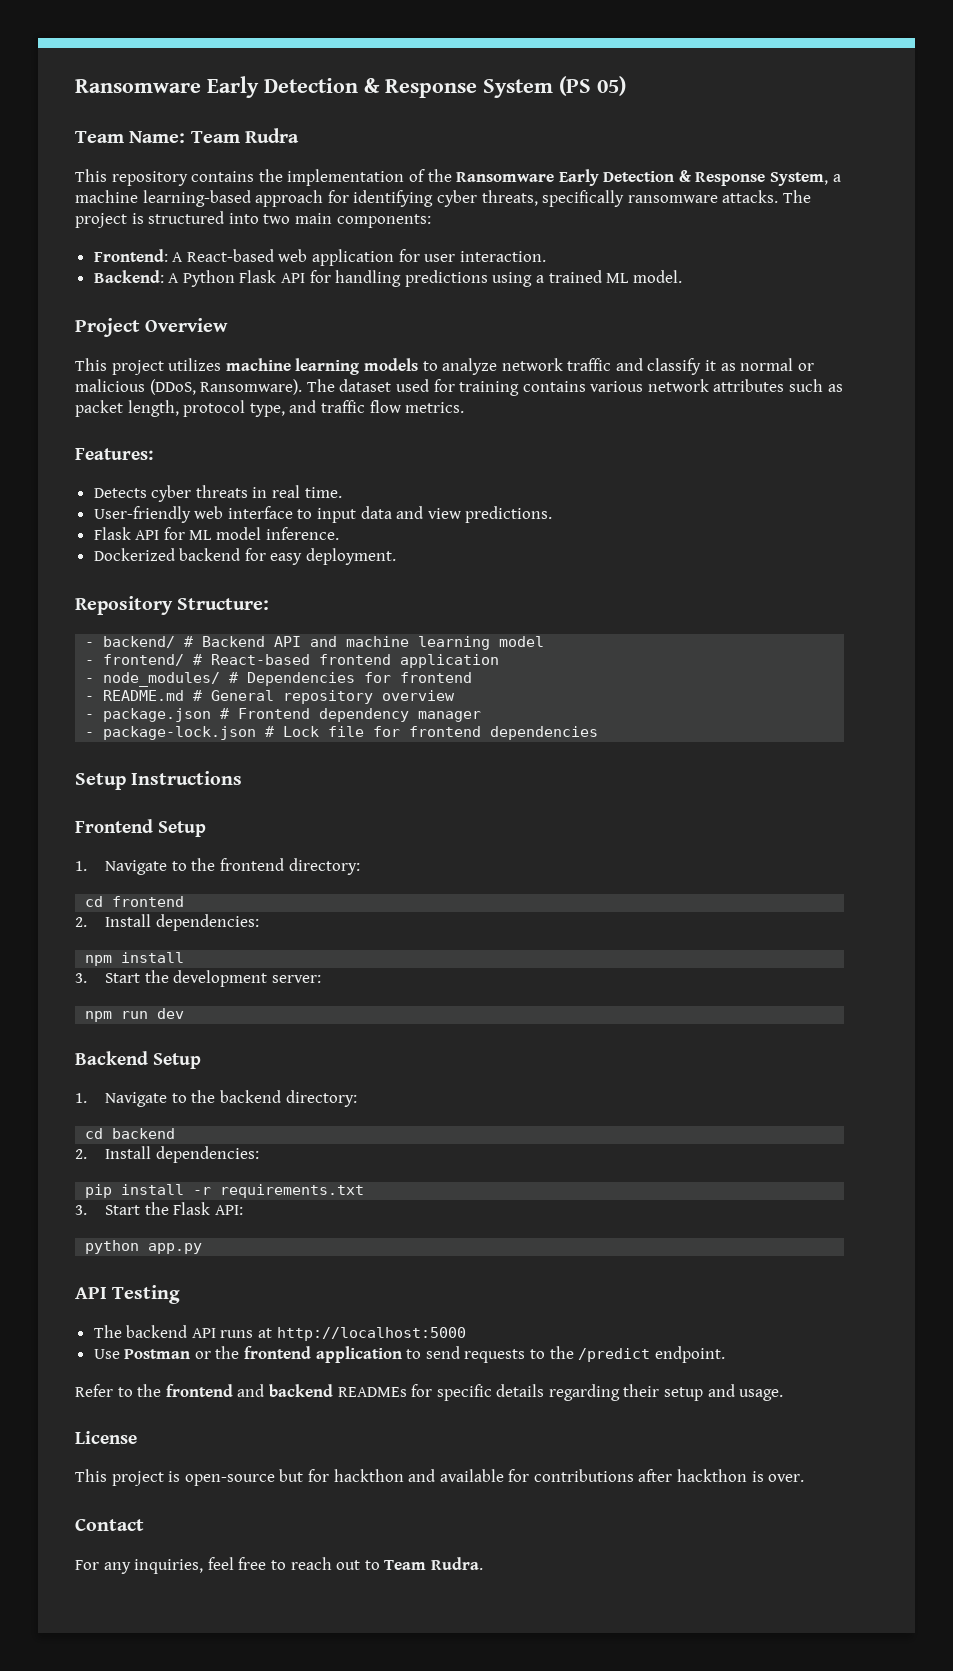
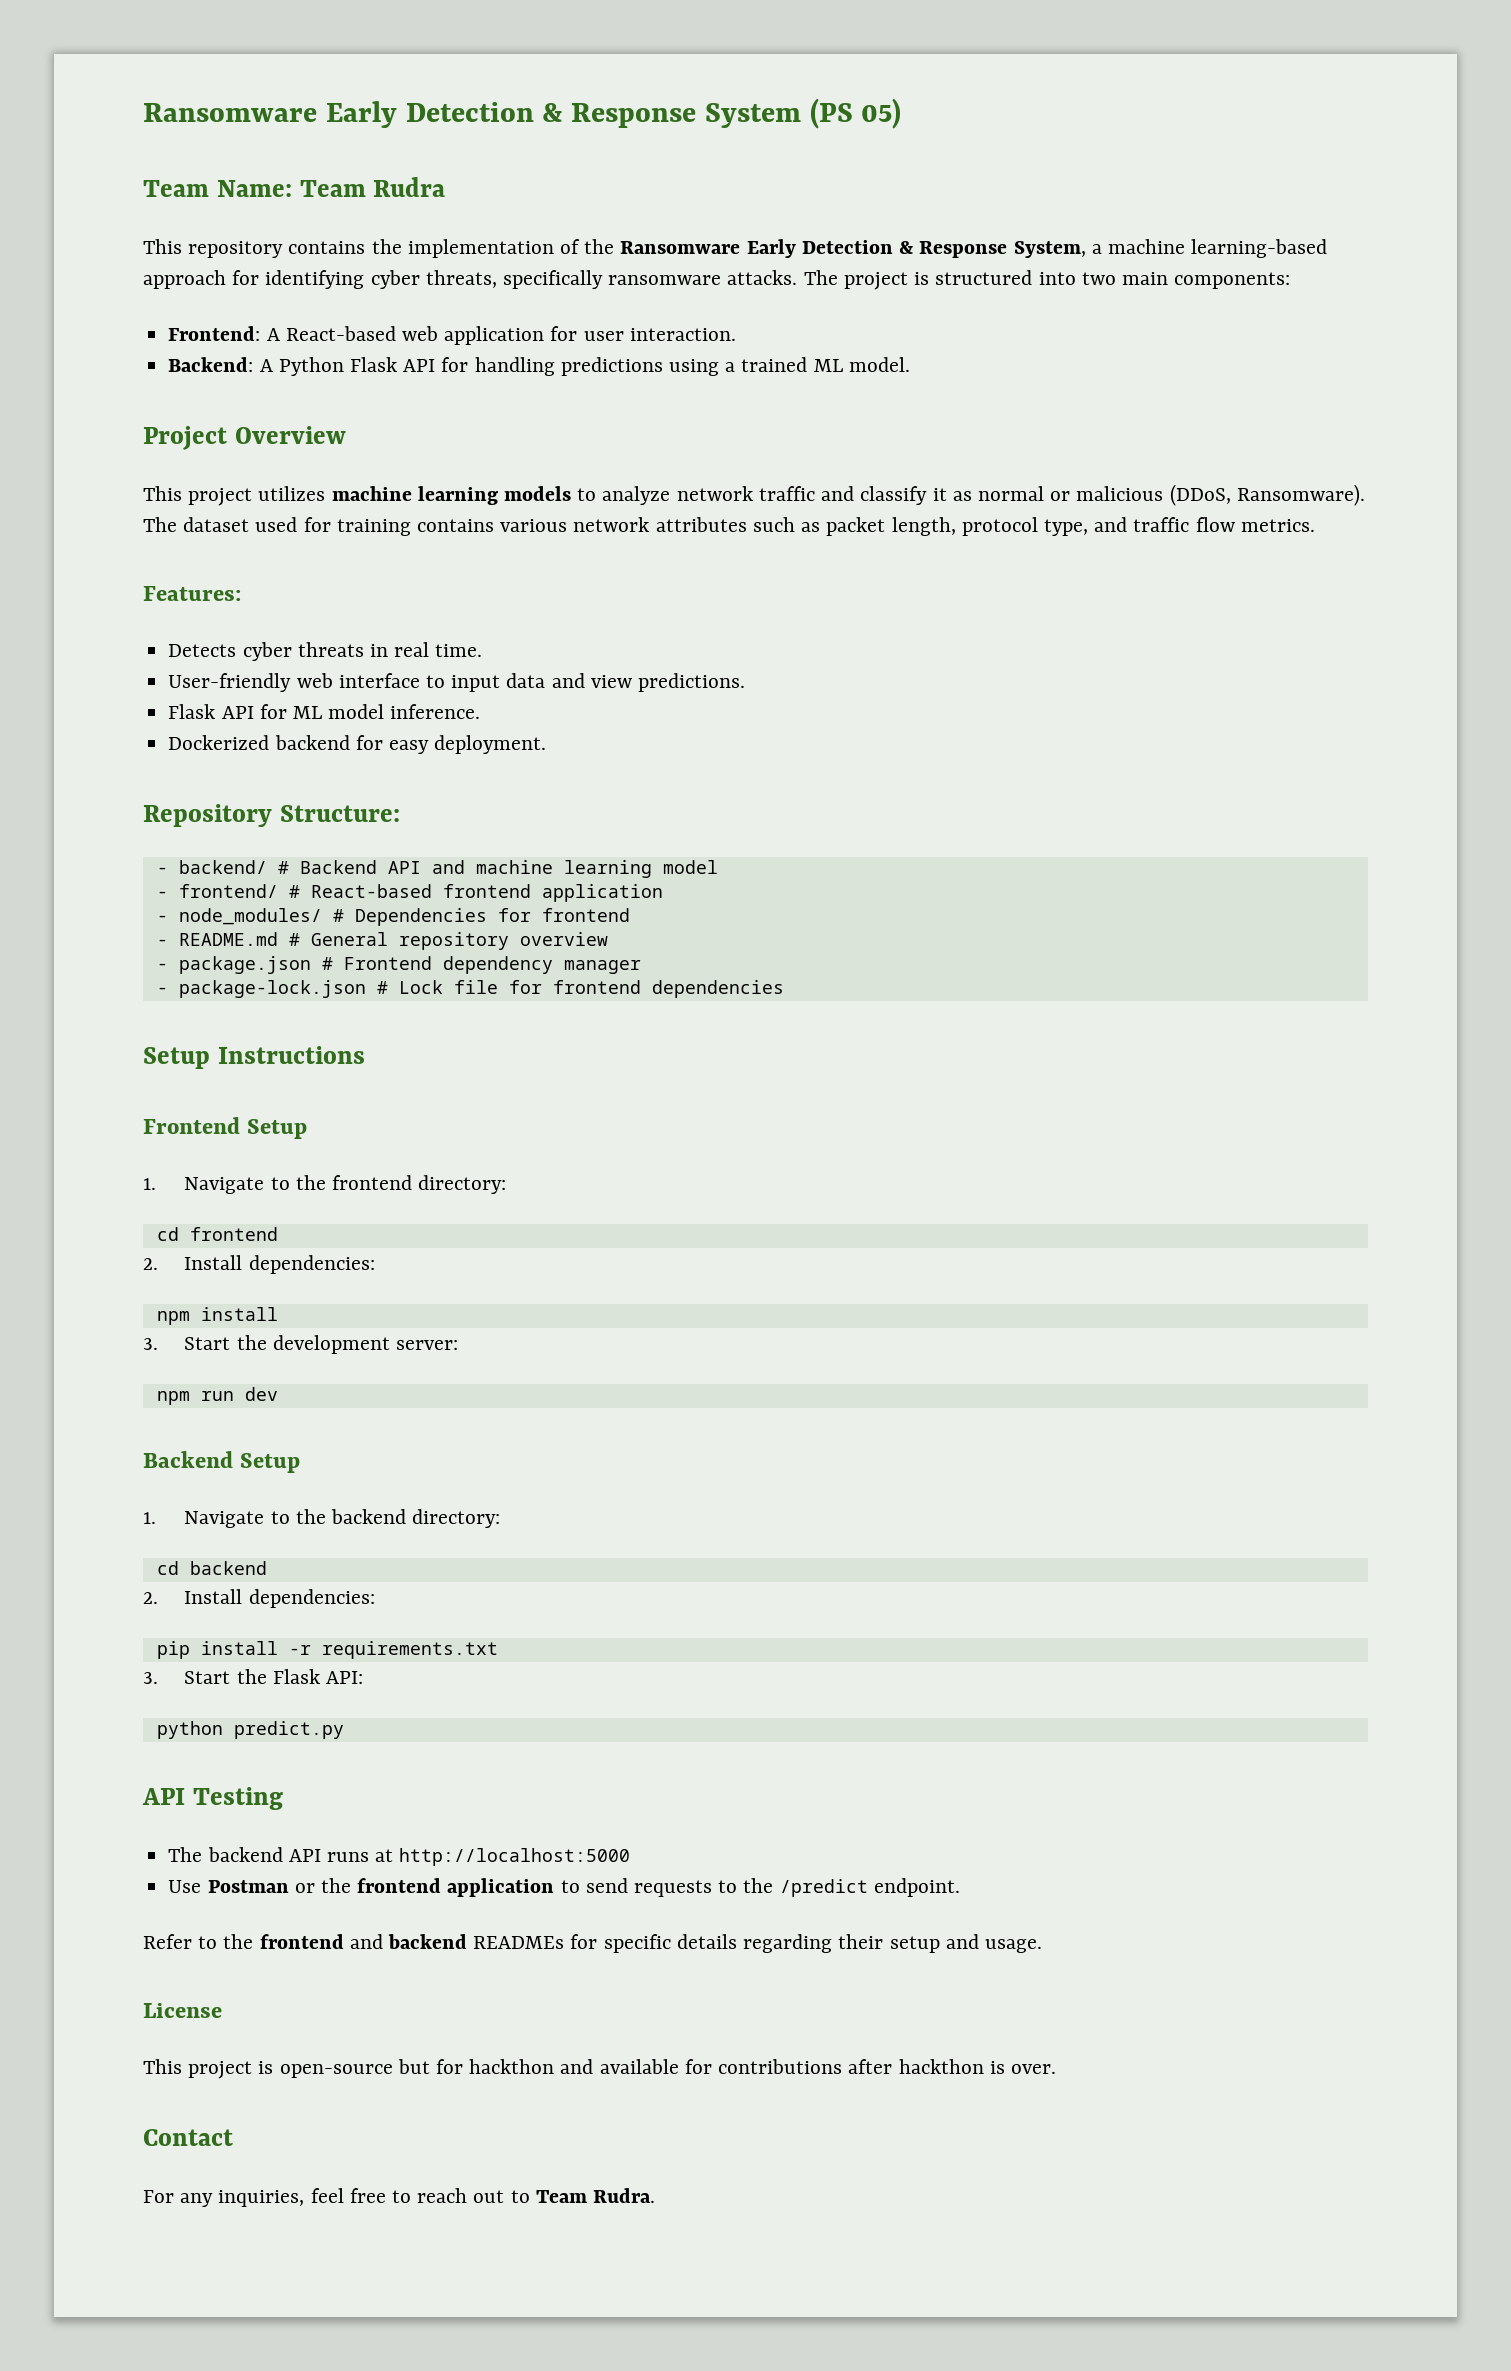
[148,1243,203,1254] app.py -> [233,1721,344,1739] predict.py

